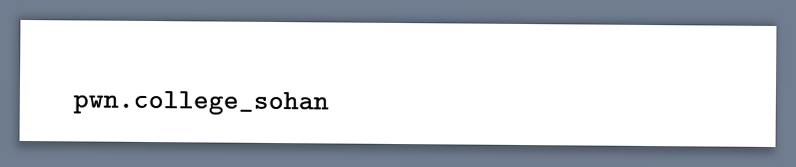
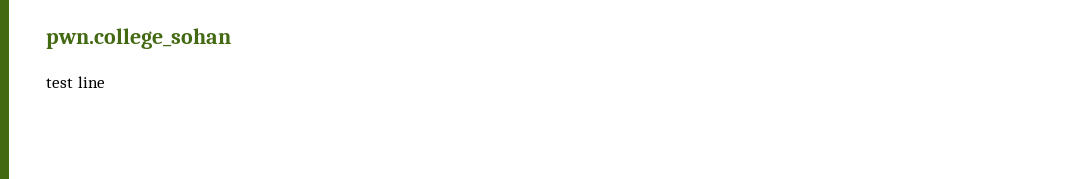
(329, 103) none -> [46,76,105,88] // test line

